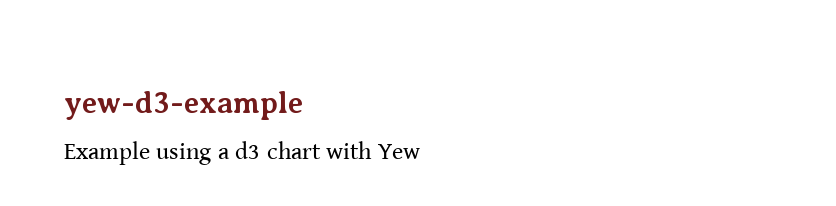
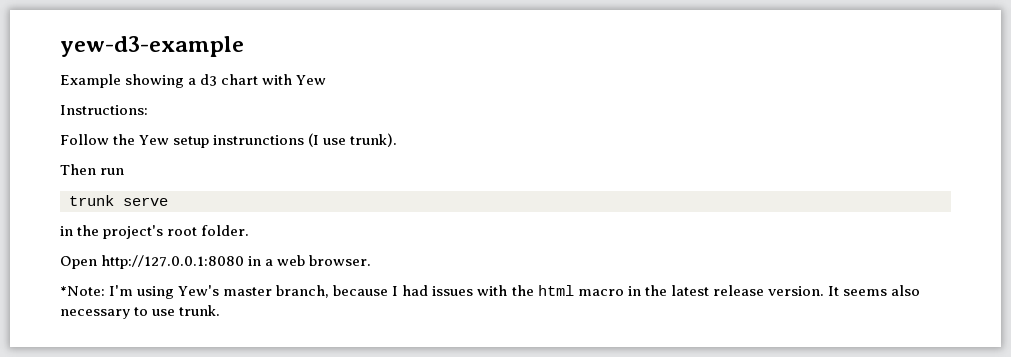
[156,143,212,165] using -> [125,74,185,88] showing
(420, 151) none -> [60,105,148,115] [60,133,398,148] [60,164,125,175] [69,195,168,206] [60,225,250,239] [60,255,372,269] [60,285,921,299] [60,305,221,319] // Instructions: // Follow the Yew setup instrunctions (I use trunk). // Then run // trunk serve // in the project's root folder. // Open http://127.0.0.1:8080 in a web browser. // *Note: I'm using Yew's master branch, because I had issues with the html macro in the latest release version. It seems also necessary to use trunk.

